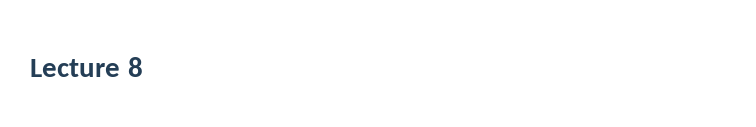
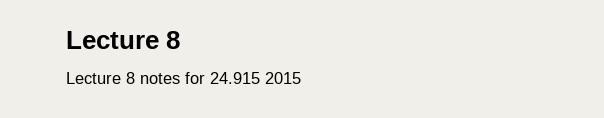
[30,57,143,77] Lecture 8 -> [66,31,181,49] [66,72,301,84] Lecture 8 // Lecture 8 notes for 24.915 2015

